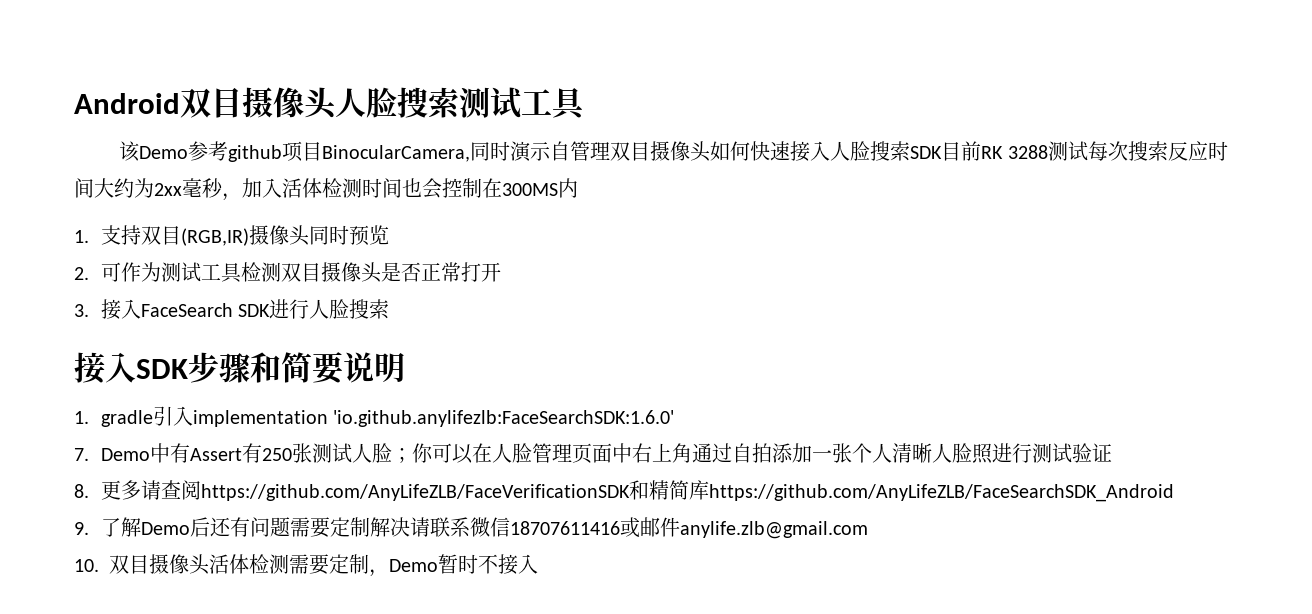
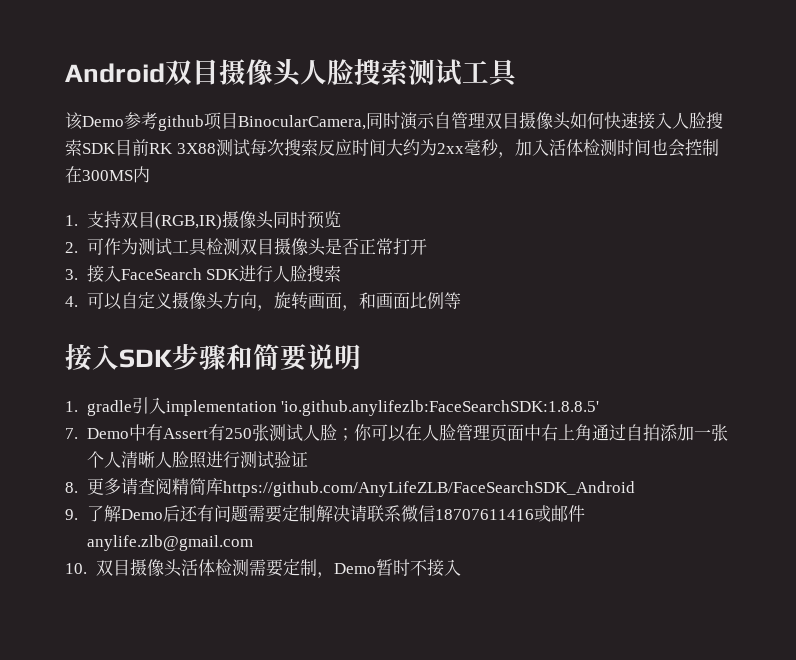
[1007,145,1048,159] 3288 -> [176,143,216,154] 3X88
(390, 309) none -> [65,292,461,311] // 4.可以自定义摄像头方向，旋转画面，和画面比例等
[333,410,675,427] 'io.github.anylifezlb:FaceSearchSDK:1.6.0' -> [281,400,600,416] 'io.github.anylifezlb:FaceSearchSDK:1.8.8.5'
[201,480,650,501] https://github.com/AnyLifeZLB/FaceVerificationSDK和 -> (172, 486) none

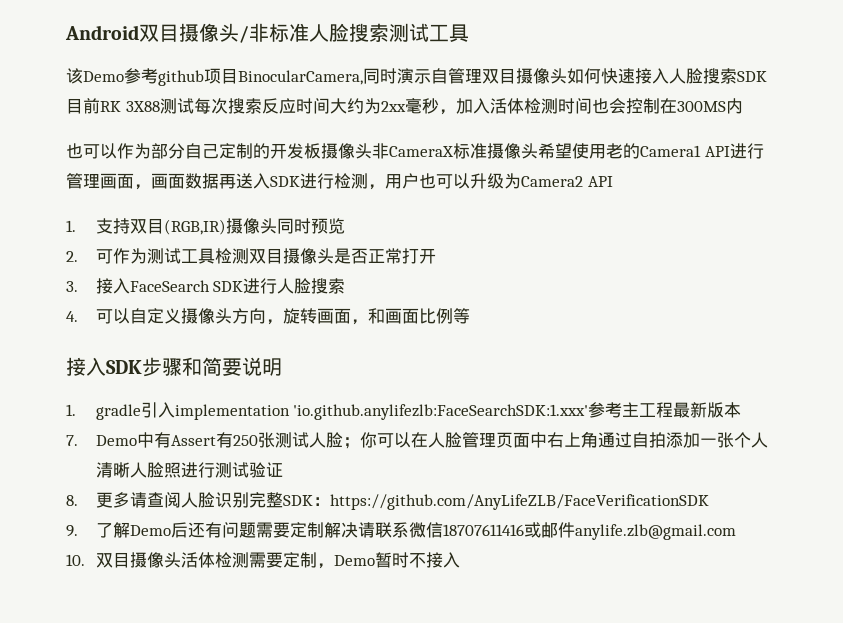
(302, 72) none -> [239,23,309,43] /非标准
(150, 174) none -> [66,143,764,159] [66,173,613,190] // 也可以作为部分自己定制的开发板摄像头非CameraX标准摄像头希望使用老的Camera1 API进行管理画面，画面数据再送入SDK进行检测，用户也可以升级为Camera2 API
[281,400,600,416] 'io.github.anylifezlb:FaceSearchSDK:1.8.8.5' -> [293,402,742,420] 'io.github.anylifezlb:FaceSearchSDK:1.xxx'参考主工程最新版本
[171,478,635,497] 精简库https://github.com/AnyLifeZLB/FaceSearchSDK_Android -> [180,492,709,510] 人脸识别完整SDK：https://github.com/AnyLifeZLB/FaceVerificationSDK

